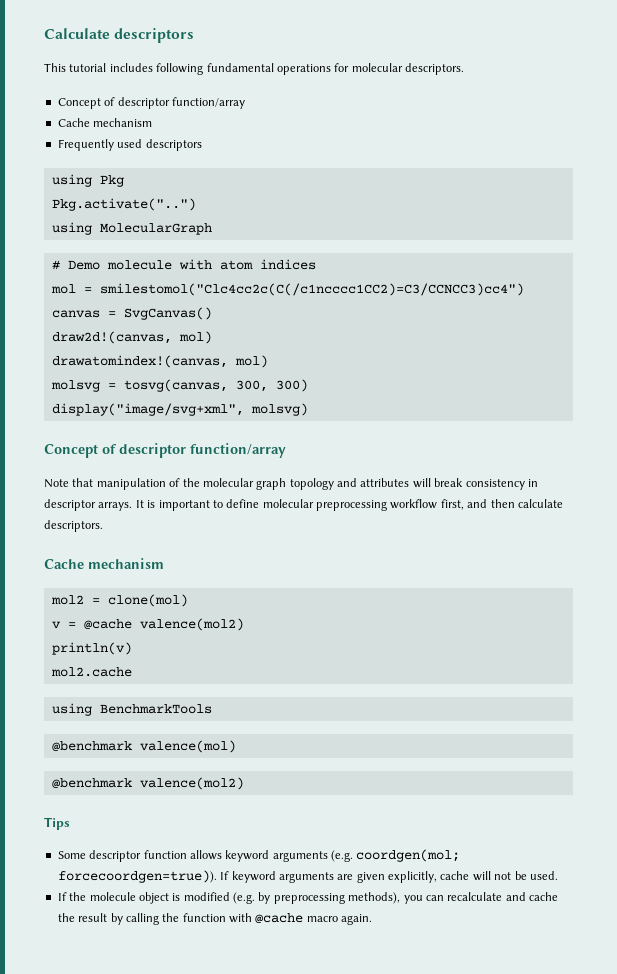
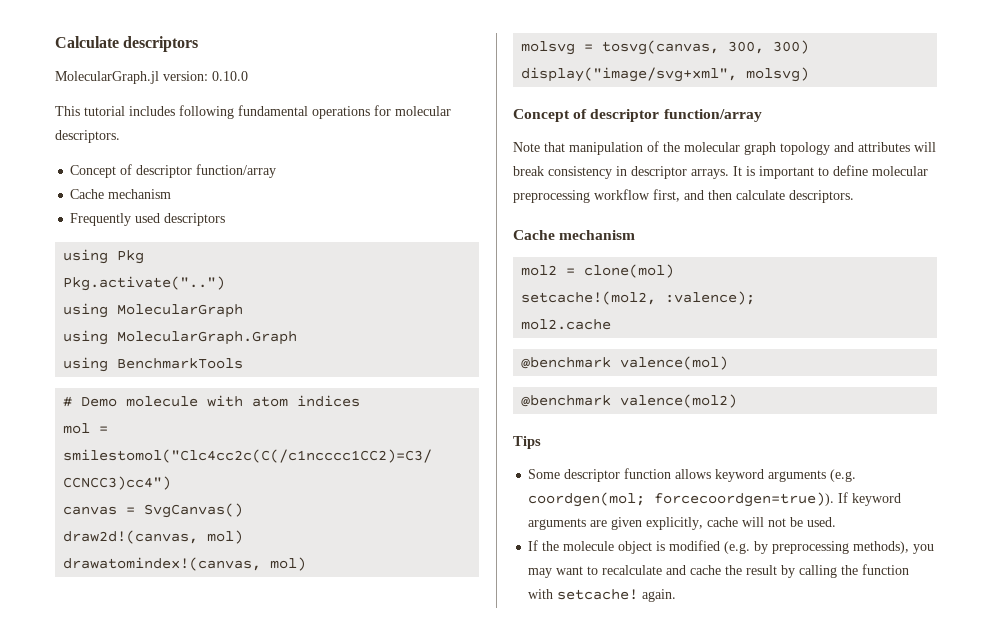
(195, 35) none -> [55,71,248,84] // MolecularGraph.jl version: 0.10.0
(212, 229) none -> [63,330,298,345] [63,357,244,372] // using MolecularGraph.Graph // using BenchmarkTools
[51,618,244,631] [51,642,132,655] v = @cache valence(mol2) // println(v) -> [521,291,756,305] setcache!(mol2, :valence);
[51,703,212,716] // using BenchmarkTools -> (612, 324) none
[425,895,444,901] can -> [528,566,599,578] may want to
[255,913,338,924] @cache macro -> [557,589,639,600] setcache!

